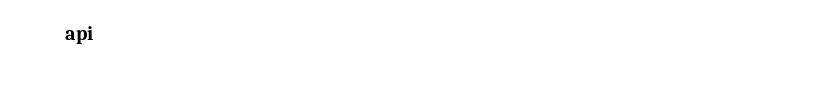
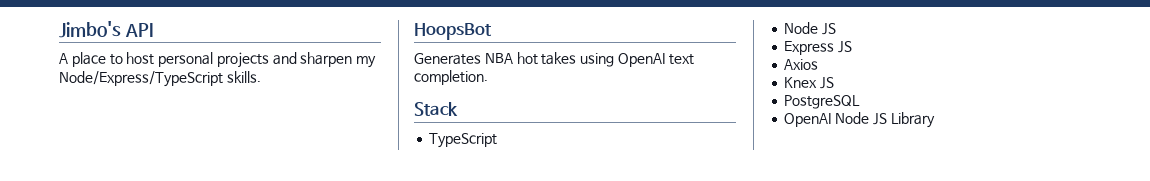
[65,26,93,44] api -> [59,21,153,38] [59,52,377,68] [59,71,261,87] [414,23,492,40] [414,52,694,67] [414,70,488,85] [414,102,458,116] [429,133,498,148] [784,22,837,35] [784,41,853,55] [784,59,819,70] [784,77,835,89] [784,95,861,109] [784,112,935,128] Jimbo's API // A place to host personal projects and sharpen my Node/Express/TypeScript skills. // HoopsBot // Generates NBA hot takes using OpenAI text completion. // Stack // TypeScript // Node JS // Express JS // Axios // Knex JS // PostgreSQL // OpenAI Node JS Library

